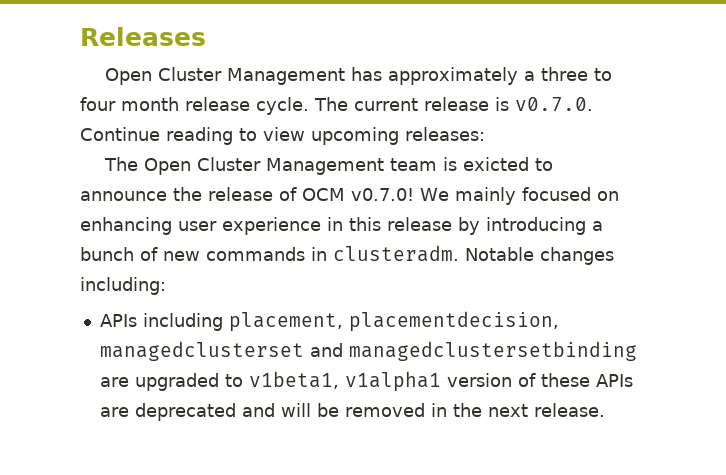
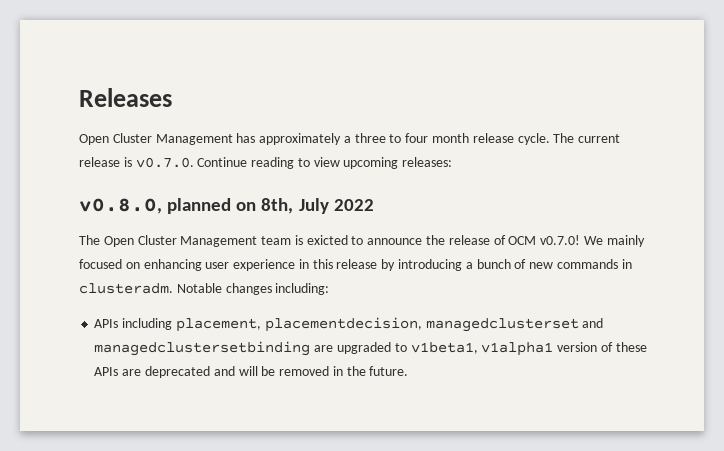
(485, 134) none -> [79,198,374,214] // v0.8.0, planned on 8th, July 2022
[487,403,605,417] next release. -> [369,366,409,376] future.

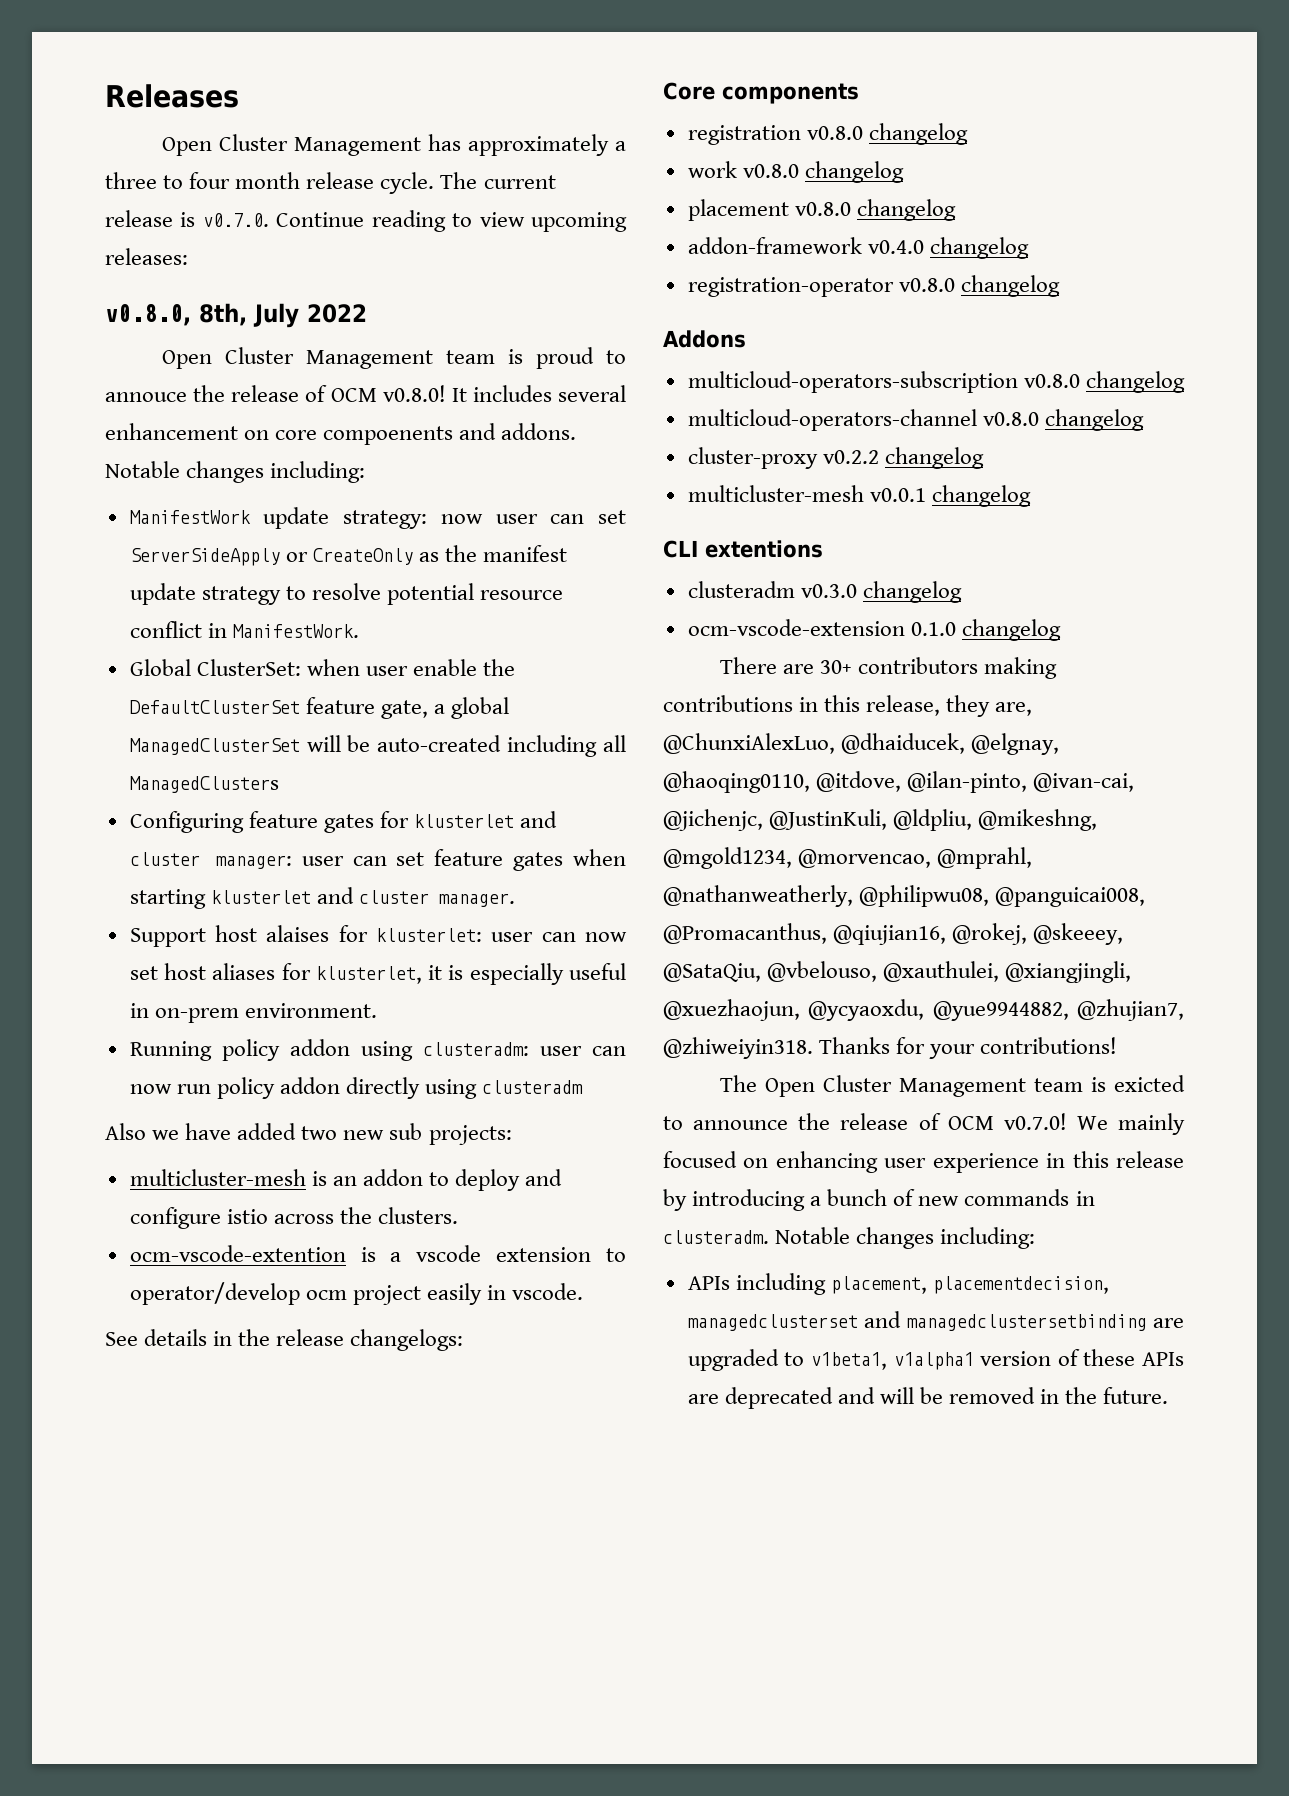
[167,198,257,214] planned on -> (191, 315) none
(374, 205) none -> [162,347,626,369] [105,385,626,402] [105,423,577,445] [105,461,366,483] [129,507,626,529] [129,545,568,566] [129,583,564,605] [129,621,359,638] [129,659,516,676] [129,697,510,719] [129,735,626,757] [129,776,279,793] [129,811,558,833] [129,849,626,871] [129,887,515,909] [129,925,627,947] [129,963,626,985] [129,1003,377,1023] [129,1039,626,1061] [129,1077,584,1099] [105,1123,512,1145] [129,1169,563,1191] [129,1207,459,1229] [129,1245,627,1262] [129,1282,584,1305] [105,1329,464,1351] [663,82,859,104] [687,123,968,145] [687,161,904,183] [687,199,956,221] [687,237,1029,259] [687,275,1060,297] [663,330,746,348] [687,371,1185,393] [687,409,1144,431] [687,447,984,469] [687,485,1031,507] [663,540,823,558] [687,581,962,603] [687,619,1061,641] [720,657,1058,679] [663,695,1033,717] [663,733,1060,755] [663,771,1135,793] [663,809,1098,831] [663,847,1033,869] [663,885,1146,907] [663,923,1124,945] [663,961,1132,983] [663,999,1184,1021] [663,1037,1118,1059] // Open Cluster Management team is proud to annouce the release of OCM v0.8.0! It includes several enhancement on core compoenents and addons. Notable changes including: // ManifestWork update strategy: now user can set ServerSideApply or CreateOnly as the manifest update strategy to resolve potential resource conflict in ManifestWork. // Global ClusterSet: when user enable the DefaultClusterSet feature gate, a global ManagedClusterSet will be auto-created including all ManagedClusters // Configuring feature gates for klusterlet and cluster manager: user can set feature gates when starting klusterlet and cluster manager. // Support host alaises for klusterlet: user can now set host aliases for klusterlet, it is especially useful in on-prem environment. // Running policy addon using clusteradm: user can now run policy addon directly using clusteradm // Also we have added two new sub projects: // multicluster-mesh is an addon to deploy and configure istio across the clusters. // ocm-vscode-extention is a vscode extension to operator/develop ocm project easily in vscode. // See details in the release changelogs: // Core components // registration v0.8.0 changelog // work v0.8.0 changelog // placement v0.8.0 changelog // addon-framework v0.4.0 changelog // registration-operator v0.8.0 changelog // Addons // multicloud-operators-subscription v0.8.0 changelog // multicloud-operators-channel v0.8.0 changelog // cluster-proxy v0.2.2 changelog // multicluster-mesh v0.0.1 changelog // CLI extentions // clusteradm v0.3.0 changelog // ocm-vscode-extension 0.1.0 changelog // There are 30+ contributors making contributions in this release, they are, @ChunxiAlexLuo, @dhaiducek, @elgnay, @haoqing0110, @itdove, @ilan-pinto, @ivan-cai, @jichenjc, @JustinKuli, @ldpliu, @mikeshng, @mgold1234, @morvencao, @mprahl, @nathanweatherly, @philipwu08, @panguicai008, @Promacanthus, @qiujian16, @rokej, @skeeey, @SataQiu, @vbelouso, @xauthulei, @xiangjingli, @xuezhaojun, @ycyaoxdu, @yue9944882, @zhujian7, @zhiweiyin318. Thanks for your contributions!

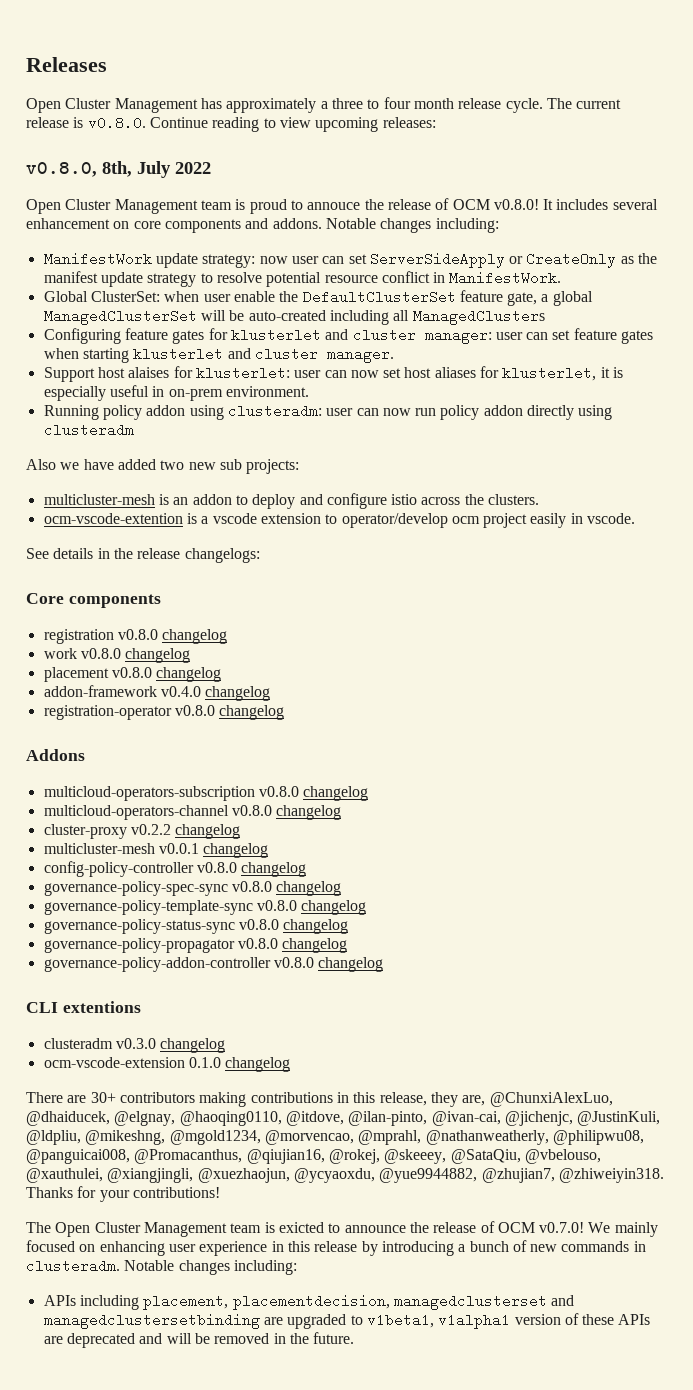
[202,213,269,227] v0.7.0. -> [87,116,146,130] v0.8.0.
[323,426,454,445] compoenents -> [164,219,241,233] components
(1031, 496) none -> [43,861,307,877] [43,881,342,896] [43,900,367,915] [43,919,349,934] [43,938,348,953] [43,957,384,972] // config-policy-controller v0.8.0 changelog // governance-policy-spec-sync v0.8.0 changelog // governance-policy-template-sync v0.8.0 changelog // governance-policy-status-sync v0.8.0 changelog // governance-policy-propagator v0.8.0 changelog // governance-policy-addon-controller v0.8.0 changelog

